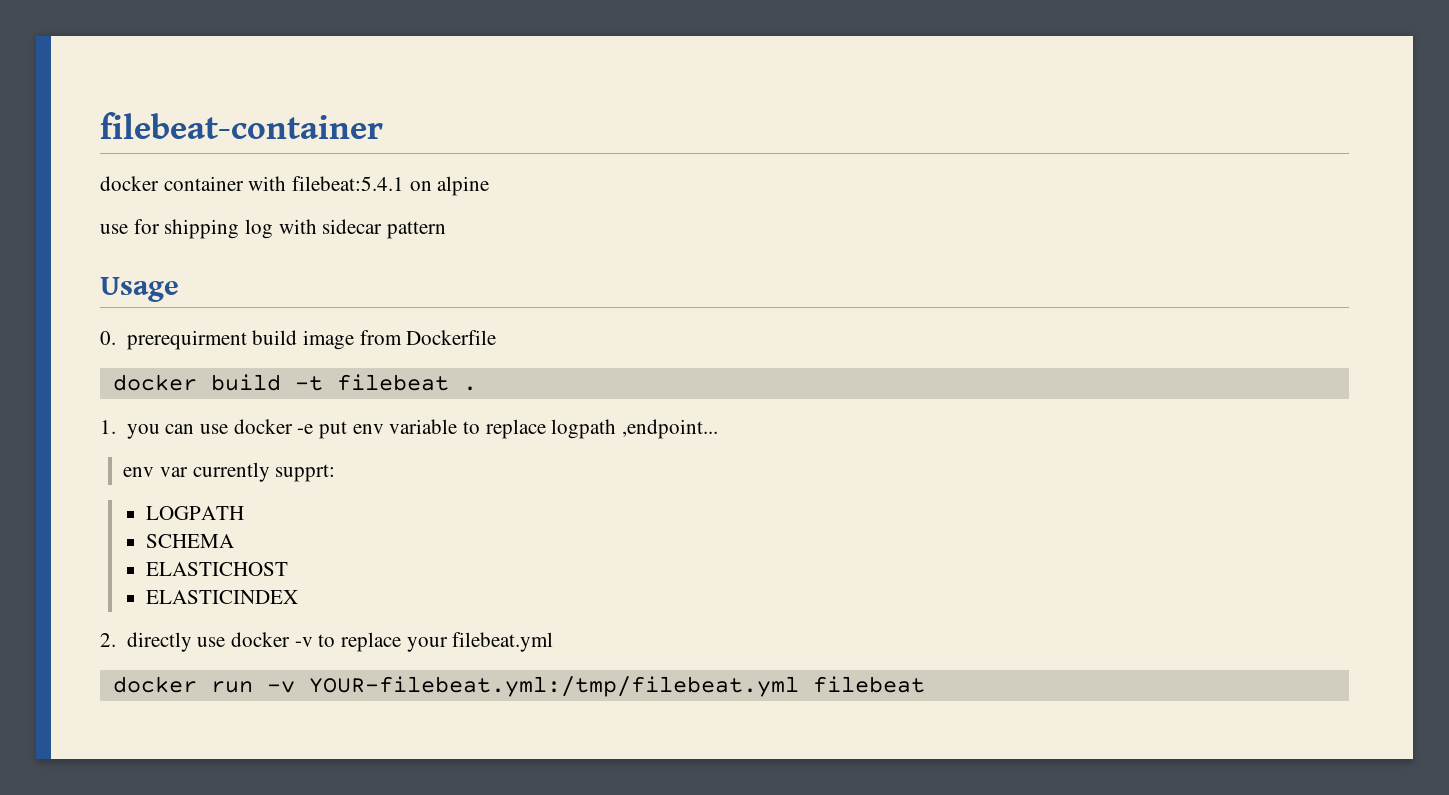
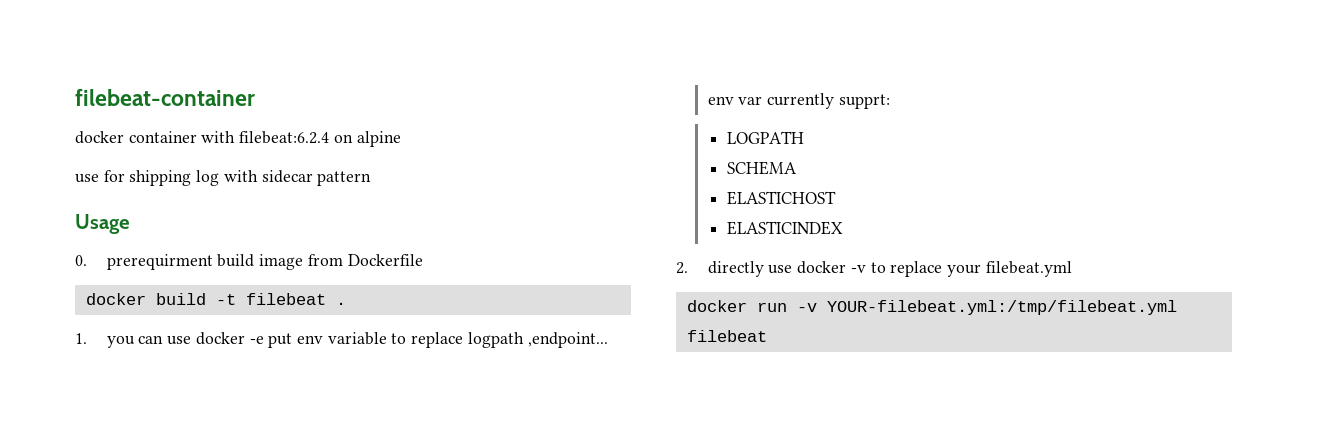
[292,176,405,191] filebeat:5.4.1 -> [239,131,330,144] filebeat:6.2.4

